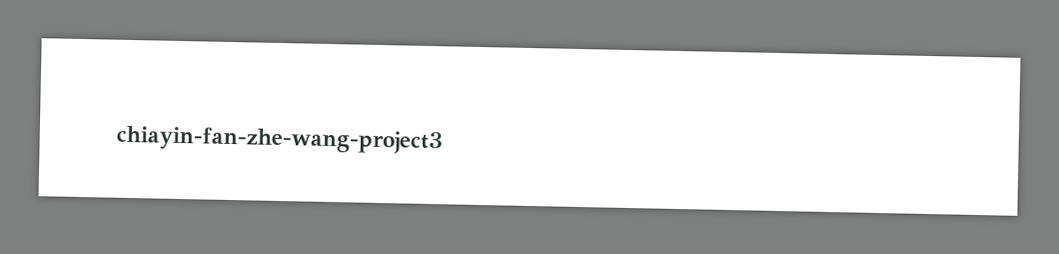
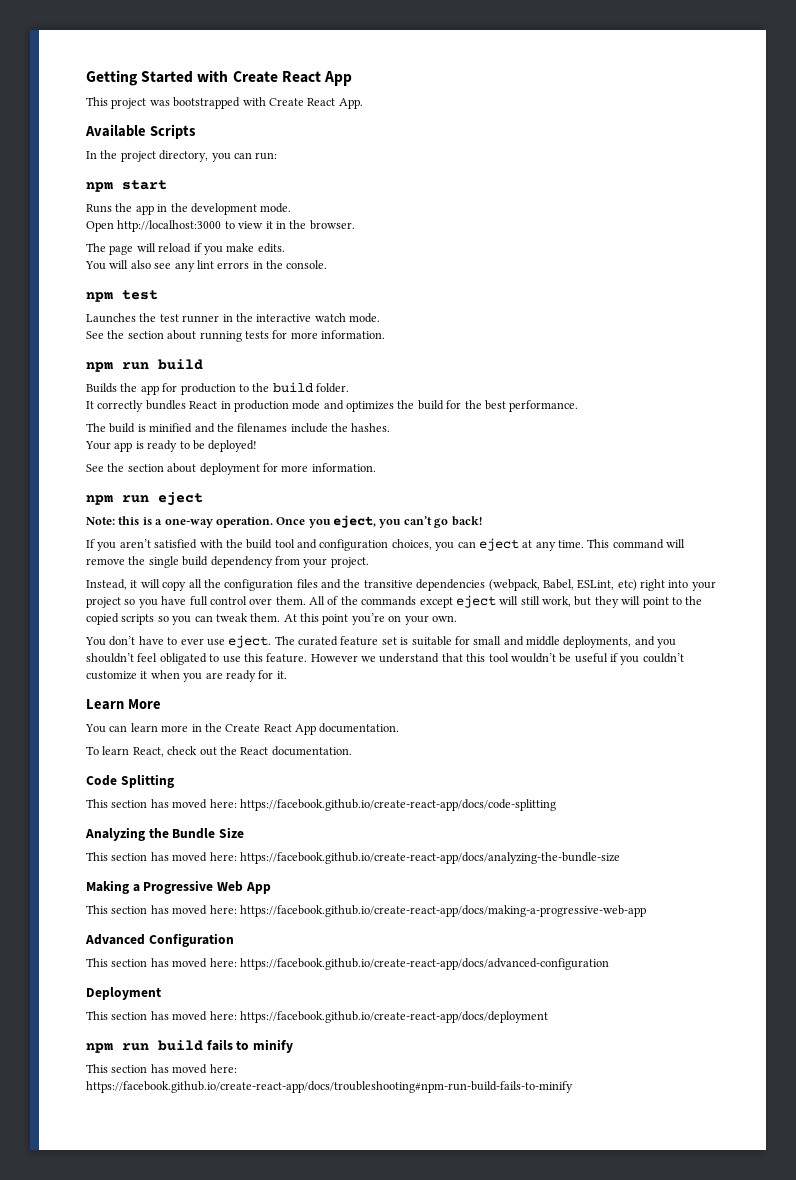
[116,125,443,155] chiayin-fan-zhe-wang-project3 -> [86,70,352,86] [86,97,363,109] [85,124,196,139] [86,150,278,162] [86,180,167,192] [86,203,292,215] [86,220,355,232] [86,243,285,255] [85,260,328,272] [86,290,158,302] [86,313,380,323] [86,330,385,342] [86,359,203,372] [86,382,349,395] [86,400,579,412] [86,423,391,433] [85,440,258,452] [86,463,376,475] [86,492,203,506] [86,515,482,528] [86,538,686,551] [86,556,369,568] [86,579,716,591] [86,595,703,608] [86,613,457,625] [85,635,677,648] [86,653,684,665] [86,670,287,682] [86,699,161,710] [85,723,400,735] [86,746,352,757] [86,774,174,788] [86,799,556,811] [85,827,244,841] [86,852,620,864] [86,880,271,894] [86,905,646,917] [85,933,234,947] [86,958,609,970] [86,987,161,1000] [86,1011,548,1023] [86,1039,293,1053] [86,1064,237,1074] [86,1081,573,1093] Getting Started with Create React App // This project was bootstrapped with Create React App. // Available Scripts // In the project directory, you can run: // npm start // Runs the app in the development mode. // Open http://localhost:3000 to view it in the browser. // The page will reload if you make edits. // You will also see any lint errors in the console. // npm test // Launches the test runner in the interactive watch mode. // See the section about running tests for more information. // npm run build // Builds the app for production to the build folder. // It correctly bundles React in production mode and optimizes the build for the best performance. // The build is minified and the filenames include the hashes. // Your app is ready to be deployed! // See the section about deployment for more information. // npm run eject // Note: this is a one-way operation. Once you eject, you can’t go back! // If you aren’t satisfied with the build tool and configuration choices, you can eject at any time. This command will remove the single build dependency from your project. // Instead, it will copy all the configuration files and the transitive dependencies (webpack, Babel, ESLint, etc) right into your project so you have full control over them. All of the commands except eject will still work, but they will point to the copied scripts so you can tweak them. At this point you’re on your own. // You don’t have to ever use eject. The curated feature set is suitable for small and middle deployments, and you shouldn’t feel obligated to use this feature. However we understand that this tool wouldn’t be useful if you couldn’t customize it when you are ready for it. // Learn More // You can learn more in the Create React App documentation. // To learn React, check out the React documentation. // Code Splitting // This section has moved here: https://facebook.github.io/create-react-app/docs/code-splitting // Analyzing the Bundle Size // This section has moved here: https://facebook.github.io/create-react-app/docs/analyzing-the-bundle-size // Making a Progressive Web App // This section has moved here: https://facebook.github.io/create-react-app/docs/making-a-progressive-web-app // Advanced Configuration // This section has moved here: https://facebook.github.io/create-react-app/docs/advanced-configuration // Deployment // This section has moved here: https://facebook.github.io/create-react-app/docs/deployment // npm run build fails to minify // This section has moved here: https://facebook.github.io/create-react-app/docs/troubleshooting#npm-run-build-fails-to-minify

